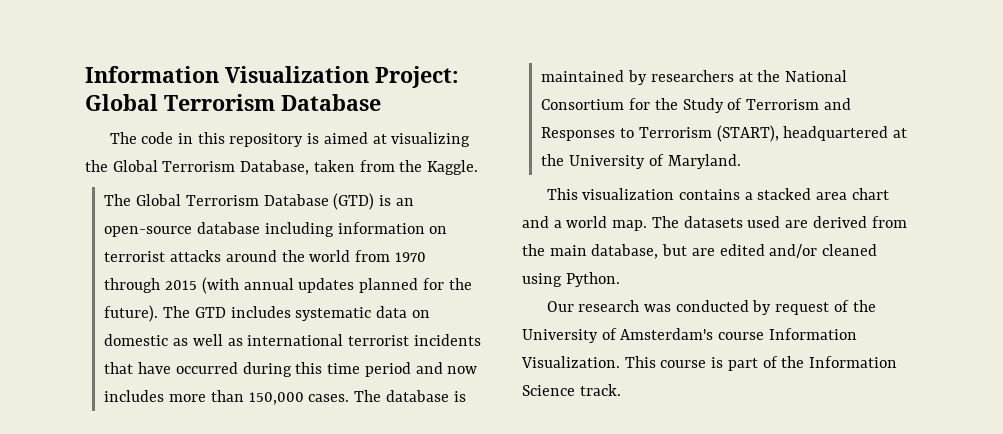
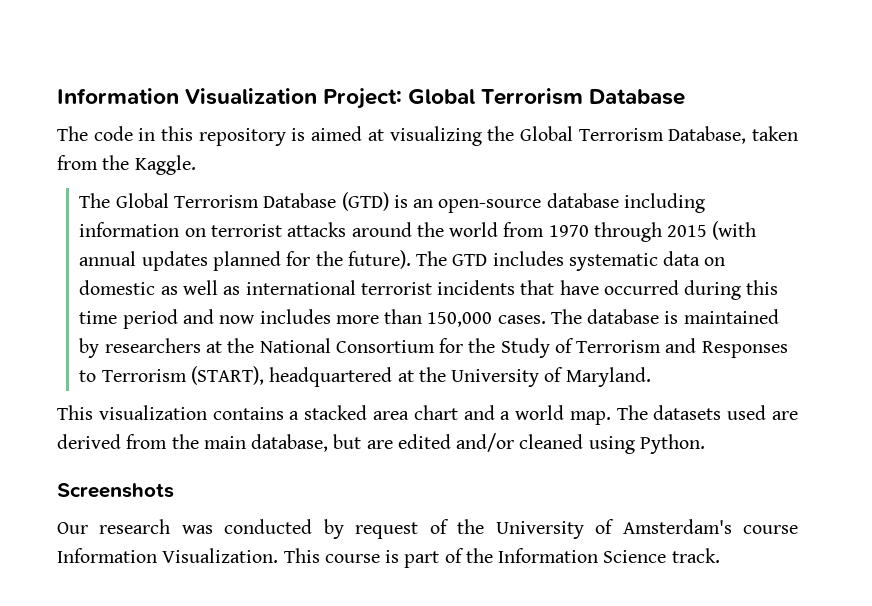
(620, 279) none -> [57,483,174,498] // Screenshots

